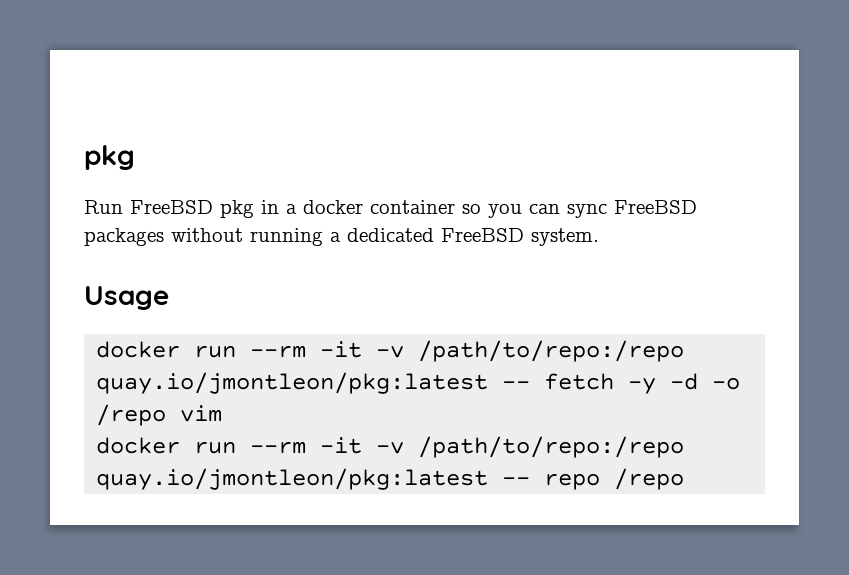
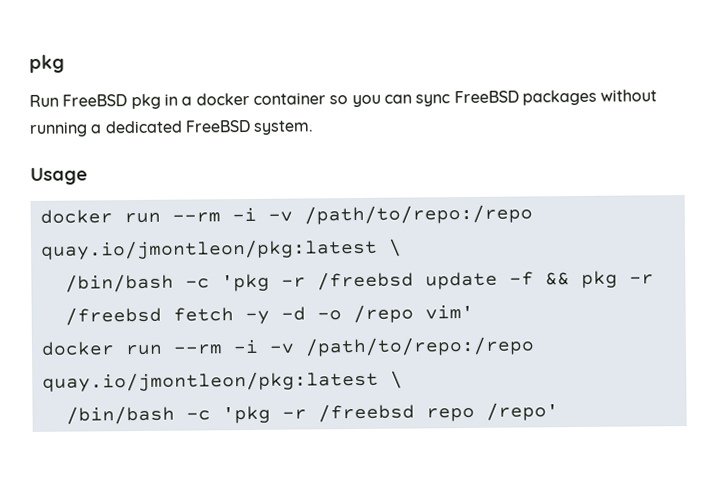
[320,340,685,362] [96,372,531,394] -it -v /path/to/repo:/repo quay.io/jmontleon/pkg:latest -- -> [231,204,533,225] [39,238,402,260] [64,270,654,293] [64,306,162,326] -i -v /path/to/repo:/repo quay.io/jmontleon/pkg:latest \ // /bin/bash -c 'pkg -r /freebsd update -f && pkg -r /freebsd
[180,405,223,422] [96,436,685,458] [96,468,685,490] vim // docker run --rm -it -v /path/to/repo:/repo quay.io/jmontleon/pkg:latest -- repo /repo -> [424,304,474,320] [40,336,535,357] [41,370,403,392] [65,402,559,425] vim' // docker run --rm -i -v /path/to/repo:/repo quay.io/jmontleon/pkg:latest \ // /bin/bash -c 'pkg -r /freebsd repo /repo'

